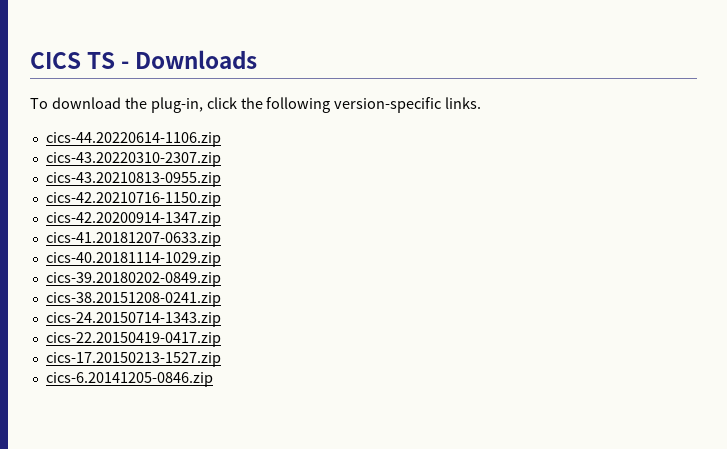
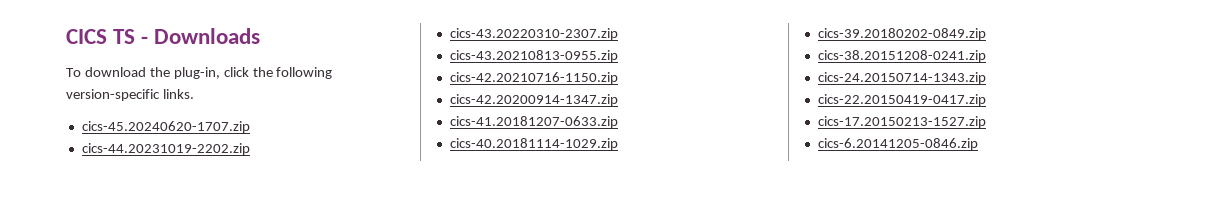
[45,132,221,147] cics-44.20220614-1106.zip -> [81,121,250,133] [81,143,250,155] cics-45.20240620-1707.zip // cics-44.20231019-2202.zip

